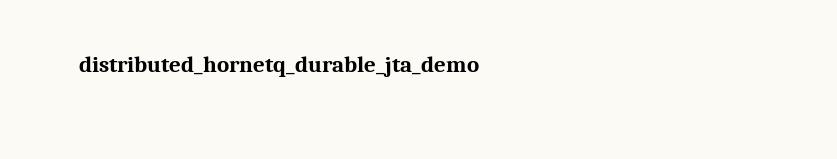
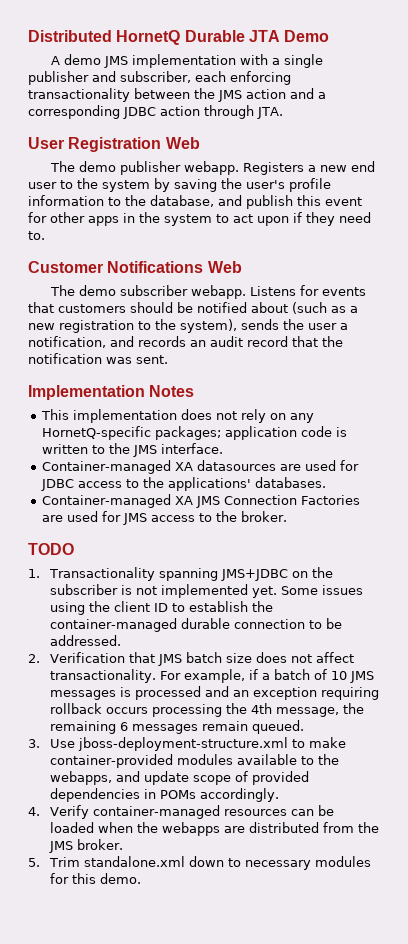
[79,56,479,77] distributed_hornetq_durable_jta_demo -> [28,30,330,45] [50,54,323,68] [28,71,291,85] [28,88,326,102] [28,105,283,119] [28,137,200,152] [49,161,375,175] [28,178,331,192] [28,195,362,209] [28,212,371,226] [28,231,45,240] [28,261,242,273] [49,285,366,299] [28,302,358,314] [28,319,348,333] [28,336,343,348] [28,353,168,364] [28,385,195,400] [41,409,315,423] [42,426,348,440] [42,443,224,457] [42,460,360,474] [41,477,327,491] [42,494,361,508] [42,511,288,525] [28,543,74,555] [28,567,333,581] [49,584,363,598] [49,601,273,615] [49,618,342,632] [49,635,121,646] [28,652,354,666] [49,669,374,683] [49,686,379,700] [49,703,364,717] [49,720,304,734] [28,737,346,751] [49,754,339,768] [49,771,309,785] [49,788,279,802] [28,805,334,819] [49,822,379,836] [48,839,123,853] [28,856,371,870] [49,873,141,884] Distributed HornetQ Durable JTA Demo // A demo JMS implementation with a single publisher and subscriber, each enforcing transactionality between the JMS action and a corresponding JDBC action through JTA. // User Registration Web // The demo publisher webapp. Registers a new end user to the system by saving the user's profile information to the database, and publish this event for other apps in the system to act upon if they need to. // Customer Notifications Web // The demo subscriber webapp. Listens for events that customers should be notified about (such as a new registration to the system), sends the user a notification, and records an audit record that the notification was sent. // Implementation Notes // This implementation does not rely on any HornetQ-specific packages; application code is written to the JMS interface. // Container-managed XA datasources are used for JDBC access to the applications' databases. // Container-managed XA JMS Connection Factories are used for JMS access to the broker. // TODO // 1. Transactionality spanning JMS+JDBC on the subscriber is not implemented yet. Some issues using the client ID to establish the container-managed durable connection to be addressed. // 2. Verification that JMS batch size does not affect transactionality. For example, if a batch of 10 JMS messages is processed and an exception requiring rollback occurs processing the 4th message, the remaining 6 messages remain queued. // 3. Use jboss-deployment-structure.xml to make container-provided modules available to the webapps, and update scope of provided dependencies in POMs accordingly. // 4. Verify container-managed resources can be loaded when the webapps are distributed from the JMS broker. // 5. Trim standalone.xml down to necessary modules for this demo.

